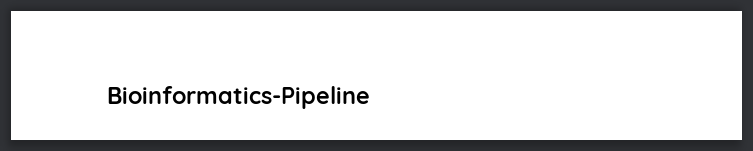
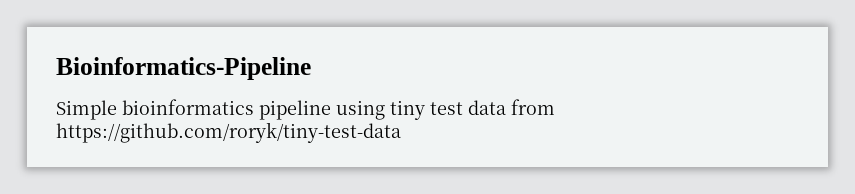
(370, 97) none -> [56,99,555,120] [56,122,401,143] // Simple bioinformatics pipeline using tiny test data from https://github.com/roryk/tiny-test-data

